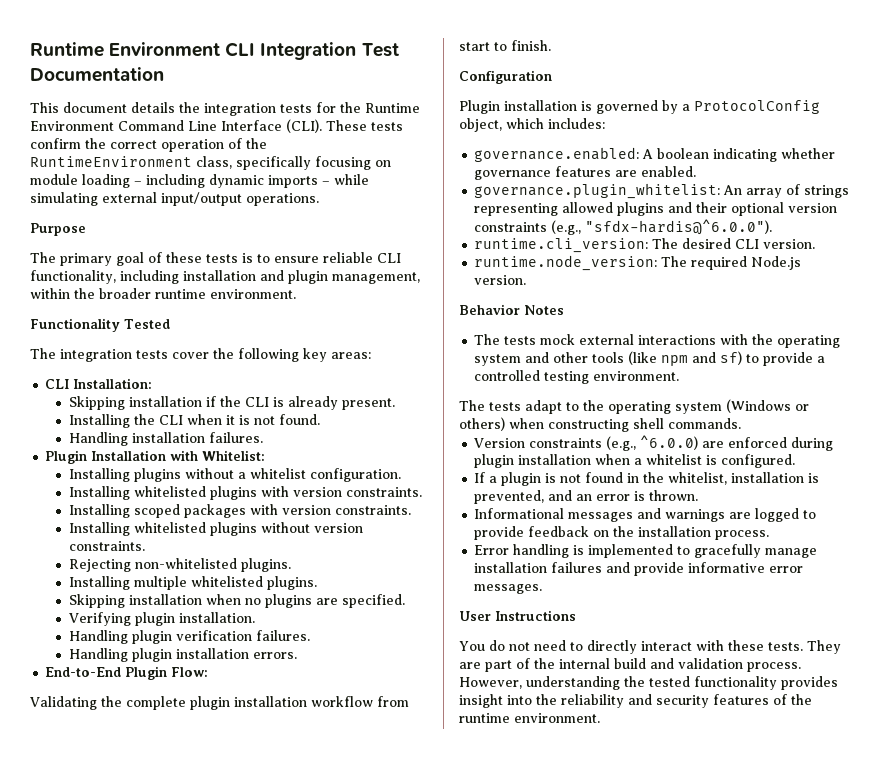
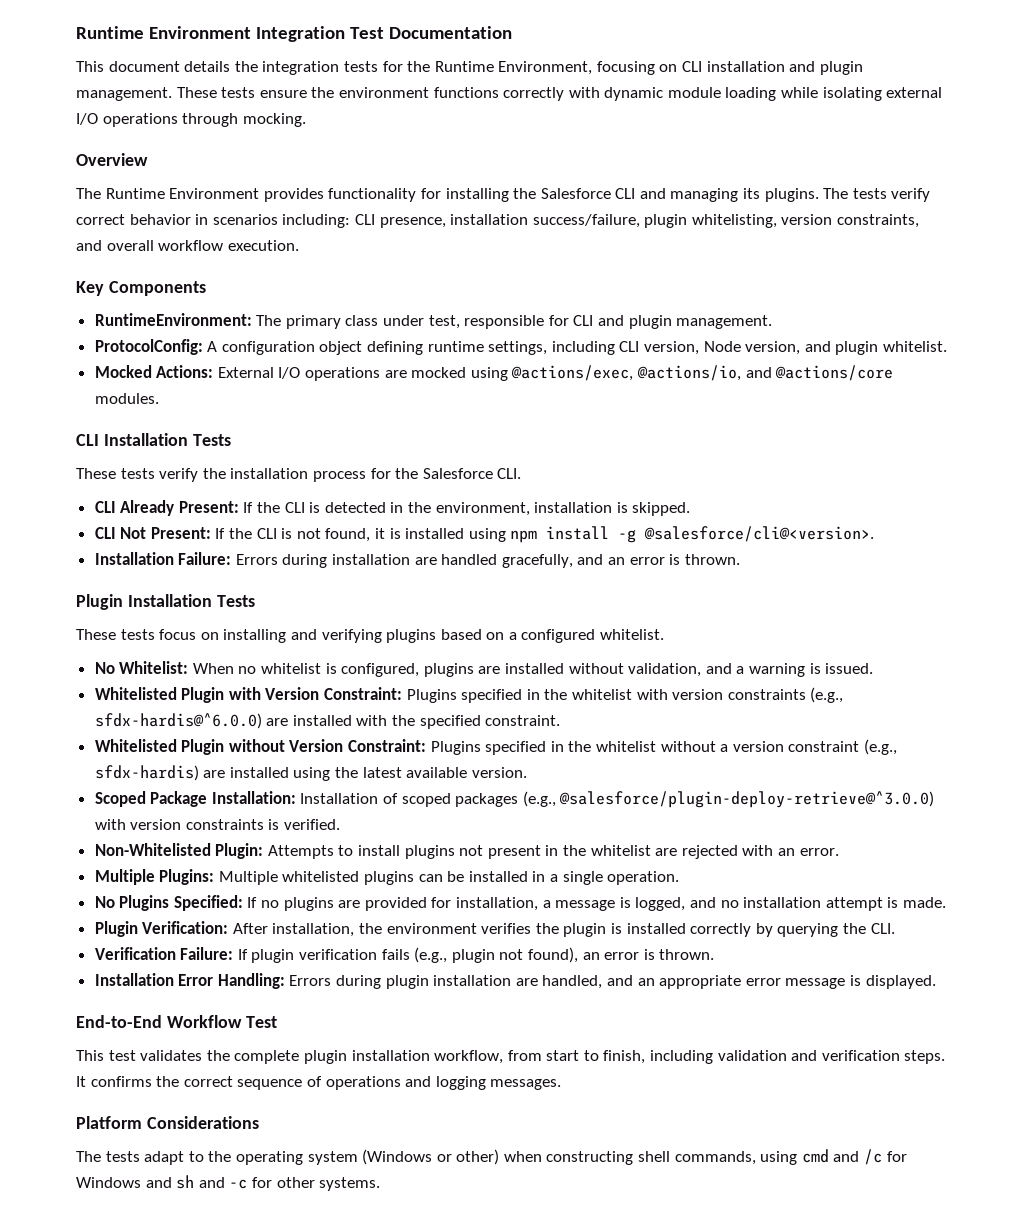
[30,42,256,57] Runtime Environment CLI -> [76,26,251,39] Runtime Environment
[30,119,403,133] [30,138,267,152] [30,156,391,170] [30,174,369,188] [30,192,319,206] [30,223,86,236] [30,252,401,266] [30,270,420,284] [30,288,296,299] [30,318,170,332] [30,348,371,362] [45,378,153,389] [68,396,395,410] [68,414,320,428] [68,432,263,446] [45,450,266,464] [68,468,401,482] [68,486,422,500] [68,504,411,518] [68,522,363,536] [68,541,145,551] [68,558,291,572] [68,576,317,590] [68,594,405,608] [68,612,255,626] [68,630,310,644] [68,648,297,662] [45,666,209,680] [30,696,97,710] Environment Command Line Interface (CLI). These tests confirm the correct operation of the RuntimeEnvironment class, specifically focusing on module loading – including dynamic imports – while simulating external input/output operations. // Purpose // The primary goal of these tests is to ensure reliable CLI functionality, including installation and plugin management, within the broader runtime environment. // Functionality Tested // The integration tests cover the following key areas: // CLI Installation: // Skipping installation if the CLI is already present. // Installing the CLI when it is not found. // Handling installation failures. // Plugin Installation with Whitelist: // Installing plugins without a whitelist configuration. // Installing whitelisted plugins with version constraints. // Installing scoped packages with version constraints. // Installing whitelisted plugins without version constraints. // Rejecting non-whitelisted plugins. // Installing multiple whitelisted plugins. // Skipping installation when no plugins are specified. // Verifying plugin installation. // Handling plugin verification failures. // Handling plugin installation errors. // End-to-End Plugin Flow: // Validating -> [498,61,863,75] [76,87,943,101] [76,113,306,127] [76,153,148,166] [76,188,931,202] [76,214,920,228] [76,240,299,251] [76,281,206,296] [94,313,773,329] [94,339,947,355] [94,365,894,381] [94,393,159,404] [76,433,231,446] [76,468,522,482] [94,500,691,516] [94,526,875,543] [94,552,740,568] [76,594,255,610] [76,629,665,643] [94,661,874,677] [94,687,844,703] [94,713,561,729] [94,739,897,755] [94,765,527,781] [94,791,935,808] [94,819,341,830] [94,843,839,859] [94,869,680,885] [94,895,946,911] [94,921,895,937] [94,947,715,963] [94,973,936,989] [76,1015,277,1028] [76,1050,203,1061] Environment, focusing on CLI installation and plugin management. These tests ensure the environment functions correctly with dynamic module loading while isolating external I/O operations through mocking. // Overview // The Runtime Environment provides functionality for installing the Salesforce CLI and managing its plugins. The tests verify correct behavior in scenarios including: CLI presence, installation success/failure, plugin whitelisting, version constraints, and overall workflow execution. // Key Components // RuntimeEnvironment: The primary class under test, responsible for CLI and plugin management. // ProtocolConfig: A configuration object defining runtime settings, including CLI version, Node version, and plugin whitelist. // Mocked Actions: External I/O operations are mocked using @actions/exec, @actions/io, and @actions/core modules. // CLI Installation Tests // These tests verify the installation process for the Salesforce CLI. // CLI Already Present: If the CLI is detected in the environment, installation is skipped. // CLI Not Present: If the CLI is not found, it is installed using npm install -g @salesforce/cli@<version>. // Installation Failure: Errors during installation are handled gracefully, and an error is thrown. // Plugin Installation Tests // These tests focus on installing and verifying plugins based on a configured whitelist. // No Whitelist: When no whitelist is configured, plugins are installed without validation, and a warning is issued. // Whitelisted Plugin with Version Constraint: Plugins specified in the whitelist with version constraints (e.g., sfdx-hardis@^6.0.0) are installed with the specified constraint. // Whitelisted Plugin without Version Constraint: Plugins specified in the whitelist without a version constraint (e.g., sfdx-hardis) are installed using the latest available version. // Scoped Package Installation: Installation of scoped packages (e.g., @salesforce/plugin-deploy-retrieve@^3.0.0) with version constraints is verified. // Non-Whitelisted Plugin: Attempts to install plugins not present in the whitelist are rejected with an error. // Multiple Plugins: Multiple whitelisted plugins can be installed in a single operation. // No Plugins Specified: If no plugins are provided for installation, a message is logged, and no installation attempt is made. // Plugin Verification: After installation, the environment verifies the plugin is installed correctly by querying the CLI. // Verification Failure: If plugin verification fails (e.g., plugin not found), an error is thrown. // Installation Error Handling: Errors during plugin installation are handled, and an appropriate error message is displayed. // End-to-End Workflow Test // This test validates
[311,696,373,707] workflow -> [434,1050,504,1064] workflow,
[511,40,551,51] [459,70,552,84] [459,100,820,114] [459,118,605,132] [474,147,836,162] [474,166,697,180] [474,183,850,199] [474,202,838,216] [474,219,773,235] [474,238,816,253] [474,255,802,271] [474,275,527,285] [459,304,564,315] [474,334,841,348] [474,351,826,366] [474,370,680,384] finish. // Configuration // Plugin installation is governed by a ProtocolConfig object, which includes: // governance.enabled: A boolean indicating whether governance features are enabled. // governance.plugin_whitelist: An array of strings representing allowed plugins and their optional version constraints (e.g., "sfdx-hardis@^6.0.0"). // runtime.cli_version: The desired CLI version. // runtime.node_version: The required Node.js version. // Behavior Notes // The tests mock external interactions with the operating system and other tools (like npm and sf) to provide a controlled testing environment. -> [603,1050,946,1064] [76,1076,562,1090] [76,1116,259,1129] finish, including validation and verification steps. It confirms the correct sequence of operations and logging messages. // Platform Considerations
[459,417,505,431] others) -> [456,1149,500,1165] other)
[668,418,741,429] [474,435,834,451] [474,454,796,468] [474,472,820,486] [474,490,699,504] [474,508,817,522] [474,526,770,540] [474,544,818,558] [474,562,804,576] [474,584,543,594] [459,610,576,621] [459,640,841,654] [459,658,801,672] [459,676,838,690] [459,694,812,708] [459,713,600,723] commands. // Version constraints (e.g., ^6.0.0) are enforced during plugin installation when a whitelist is configured. // If a plugin is not found in the whitelist, installation is prevented, and an error is thrown. // Informational messages and warnings are logged to provide feedback on the installation process. // Error handling is implemented to gracefully manage installation failures and provide informative error messages. // User Instructions // You do not need to directly interact with these tests. They are part of the internal build and validation process. However, understanding the tested functionality provides insight into the reliability and security features of the runtime environment. -> [674,1149,907,1165] [76,1175,381,1191] commands, using cmd and /c for Windows and sh and -c for other systems.

